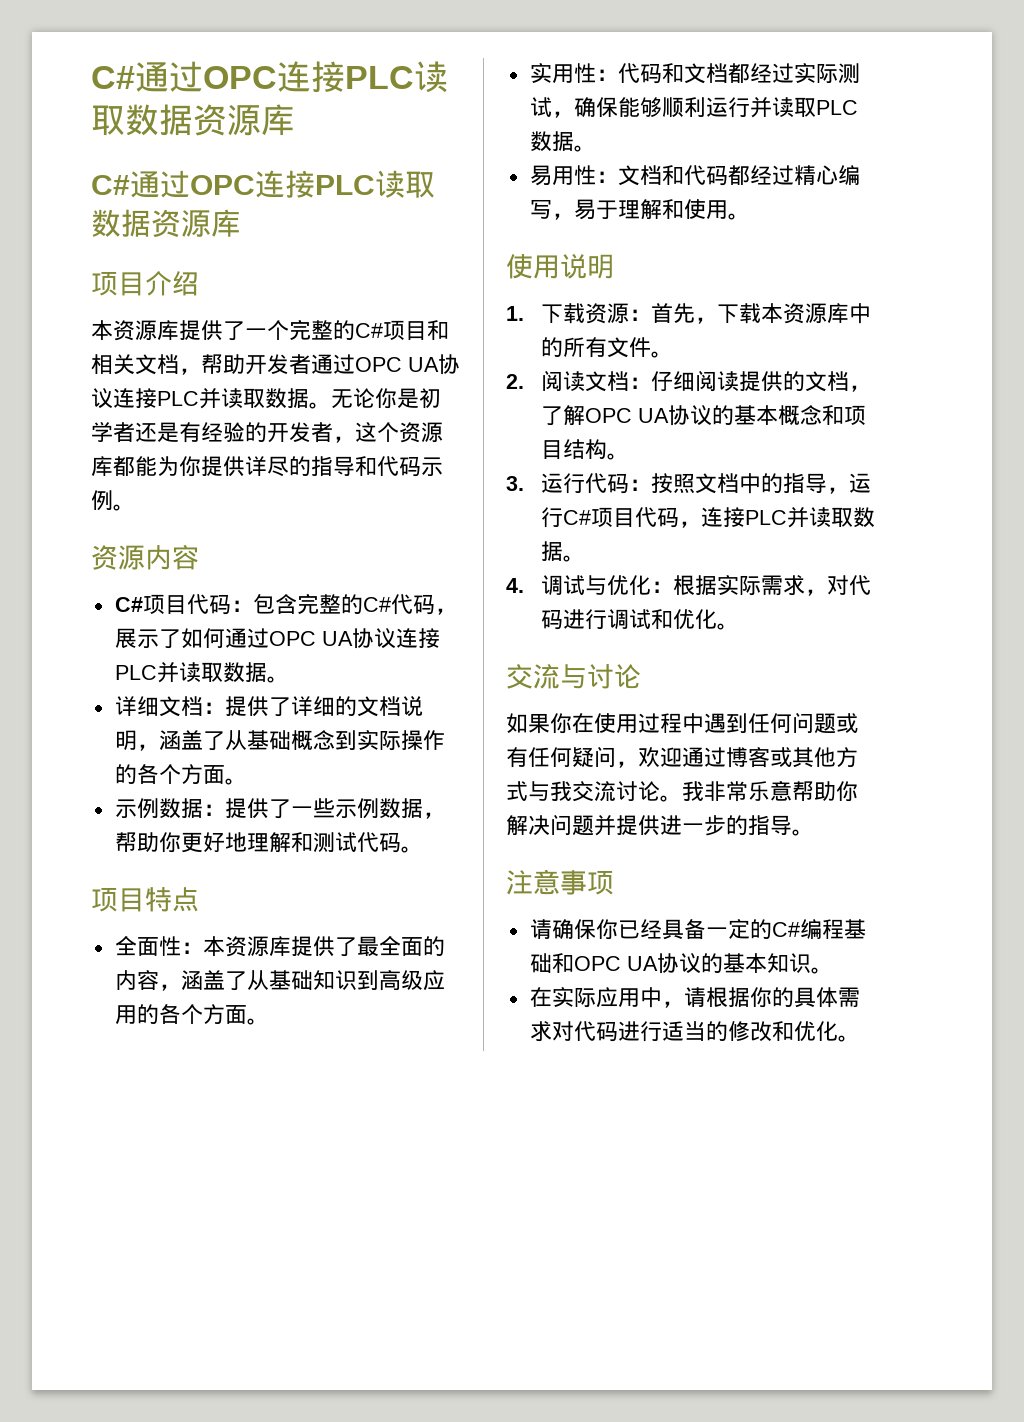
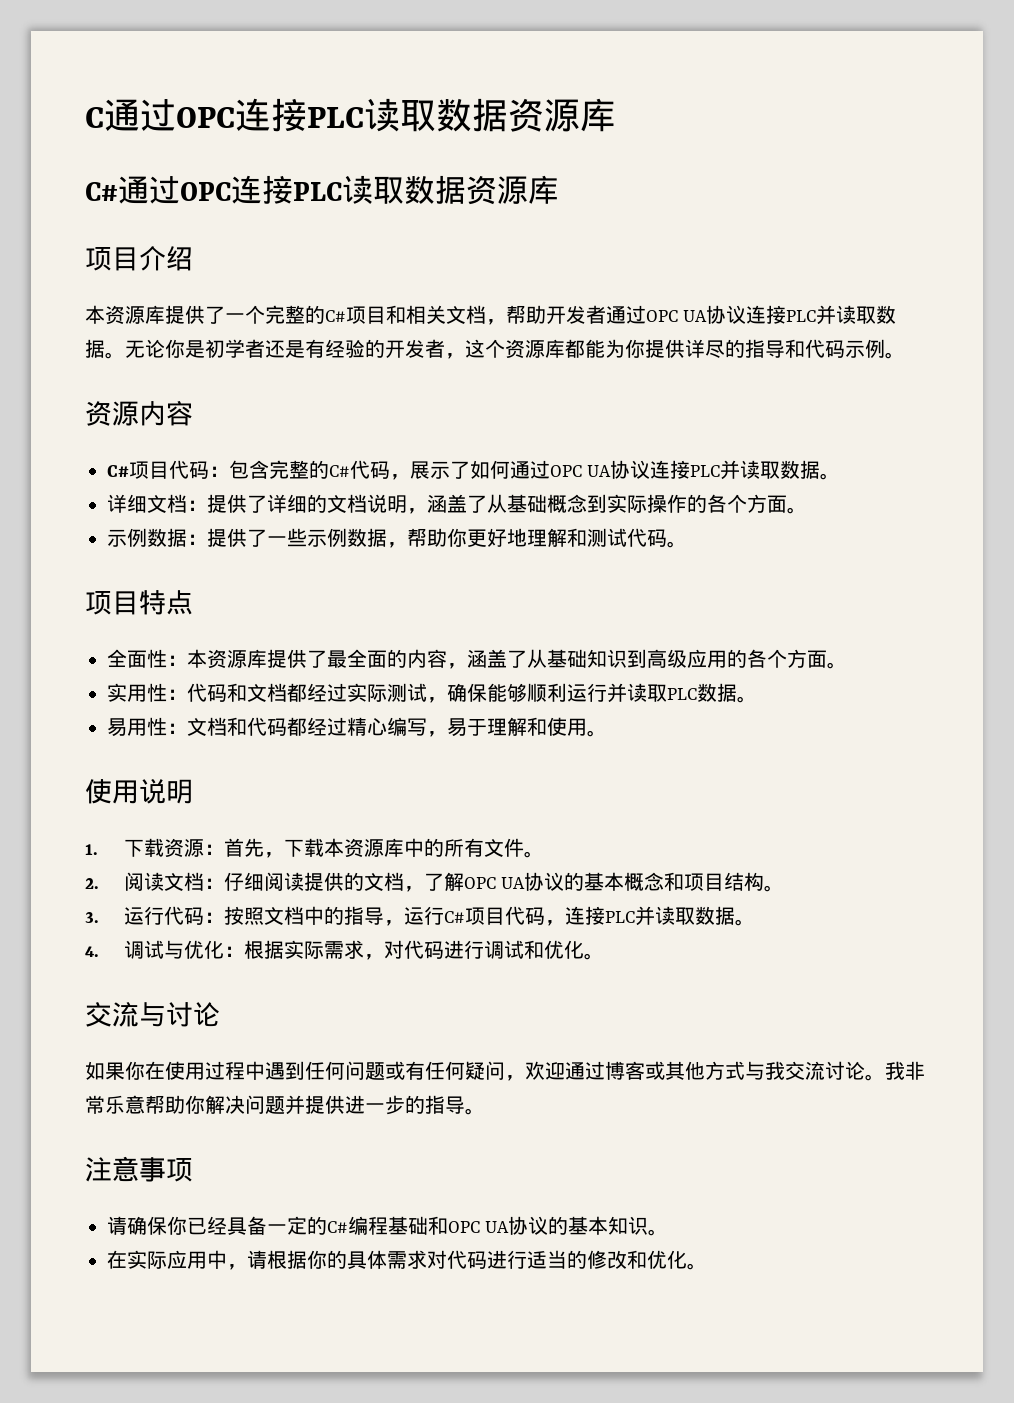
[91,66,135,89] C# -> [85,107,104,128] C

